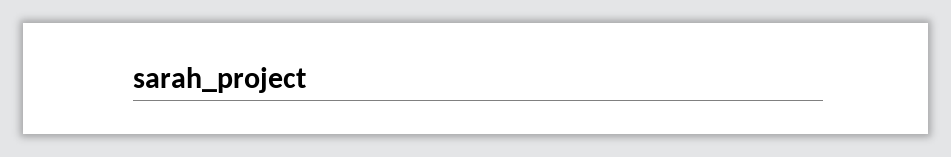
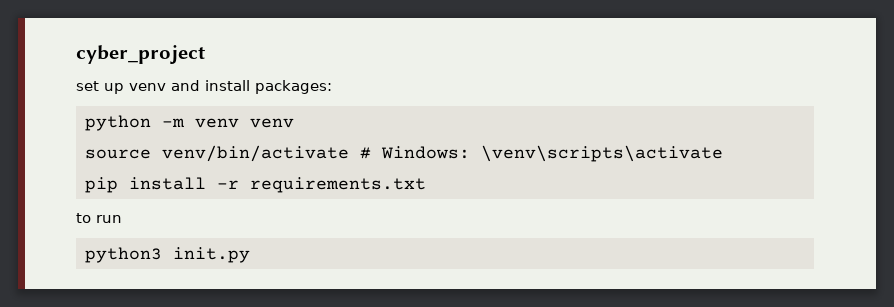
[133,67,306,93] sarah_project -> [76,45,205,64] [76,80,332,94] [84,115,294,131] [84,145,723,162] [84,177,426,193] [76,213,122,223] [84,247,250,263] cyber_project // set up venv and install packages: // python -m venv venv // source venv/bin/activate # Windows: \venv\scripts\activate // pip install -r requirements.txt // to run // python3 init.py

